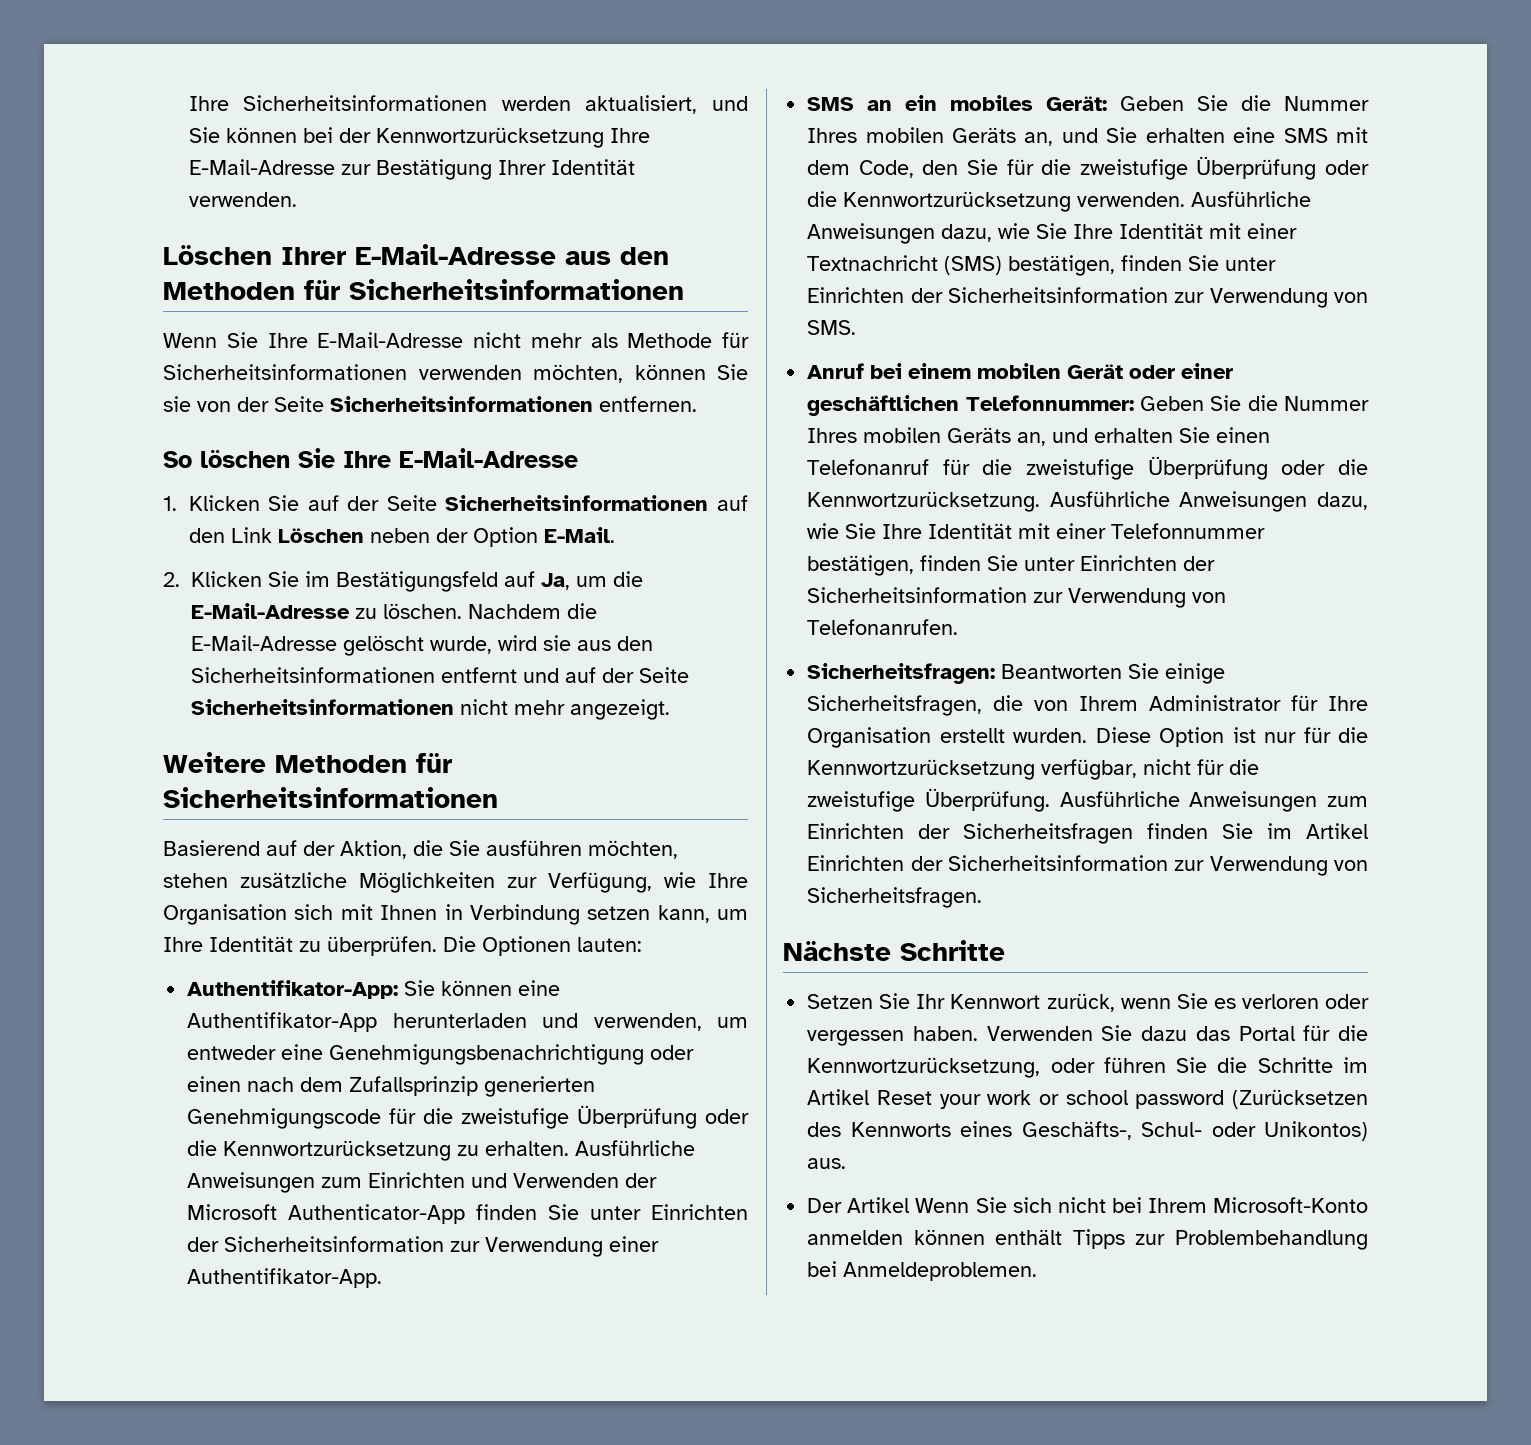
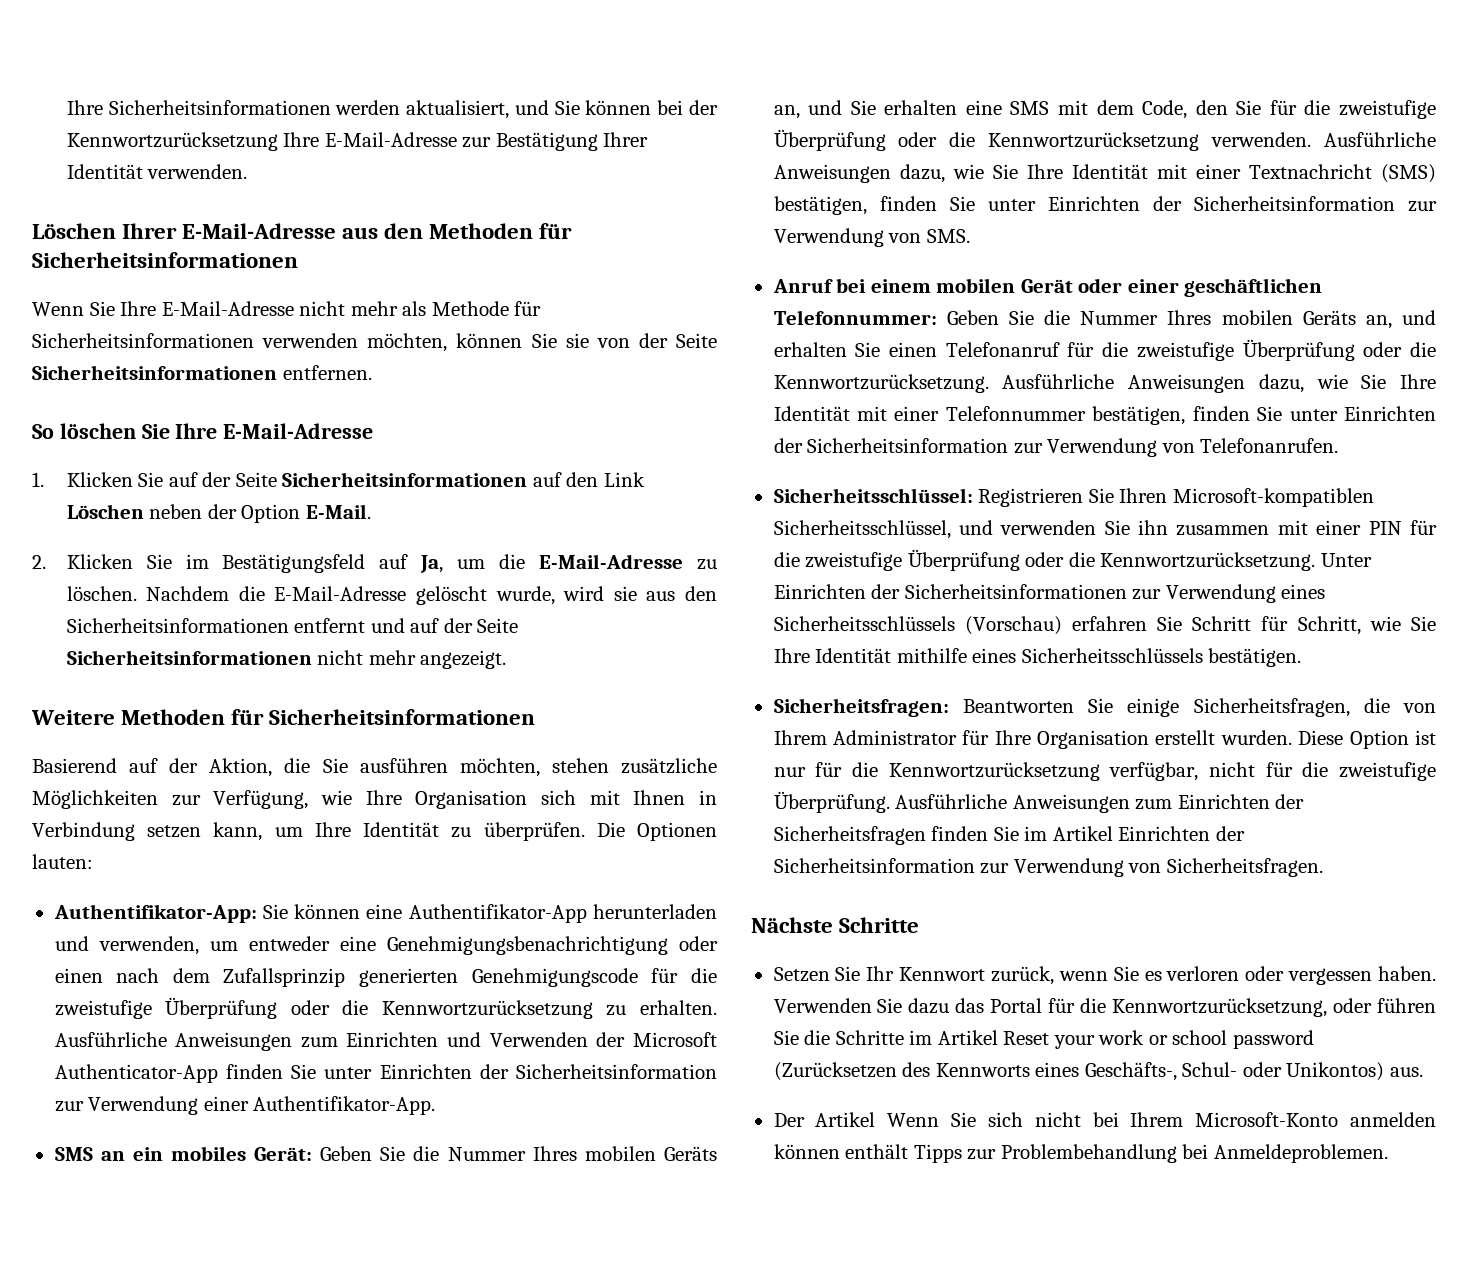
(959, 627) none -> [773,488,1374,507] [773,520,1437,539] [773,549,1372,571] [773,584,1326,603] [773,616,1436,635] [773,648,1302,667] // Sicherheitsschlüssel: Registrieren Sie Ihren Microsoft-kompatiblen Sicherheitsschlüssel, und verwenden Sie ihn zusammen mit einer PIN für die zweistufige Überprüfung oder die Kennwortzurücksetzung. Unter Einrichten der Sicherheitsinformationen zur Verwendung eines Sicherheitsschlüssels (Vorschau) erfahren Sie Schritt für Schritt, wie Sie Ihre Identität mithilfe eines Sicherheitsschlüssels bestätigen.

